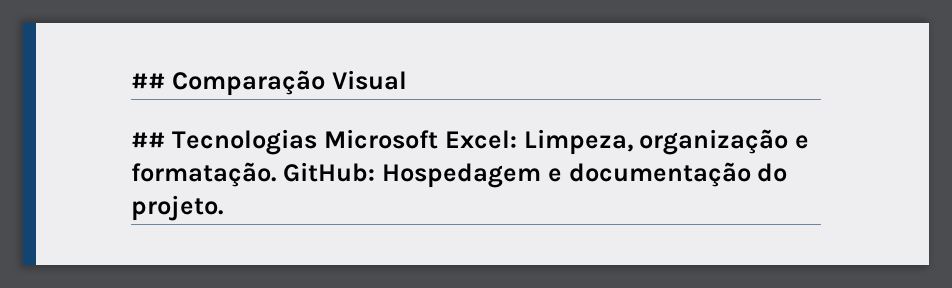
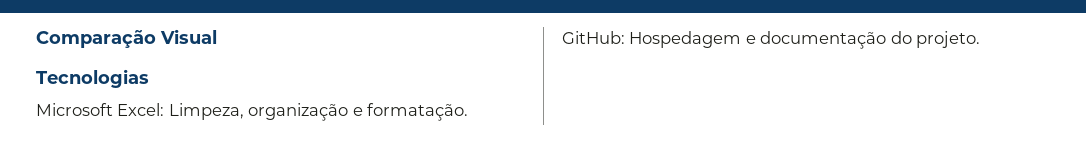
[131,73,165,89] ## -> (36, 39) none
[131,132,165,148] ## -> (217, 36) none
(317, 142) none -> (149, 78) //

